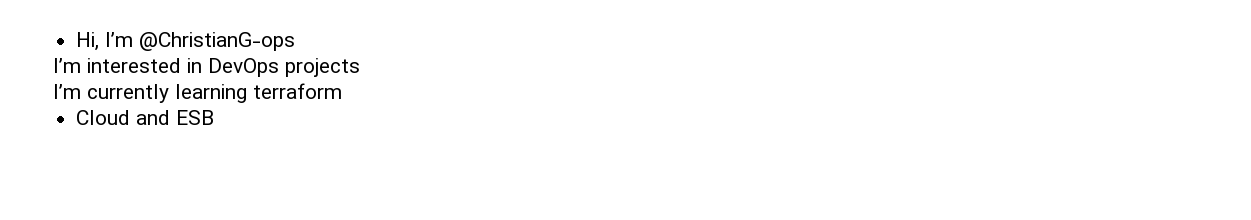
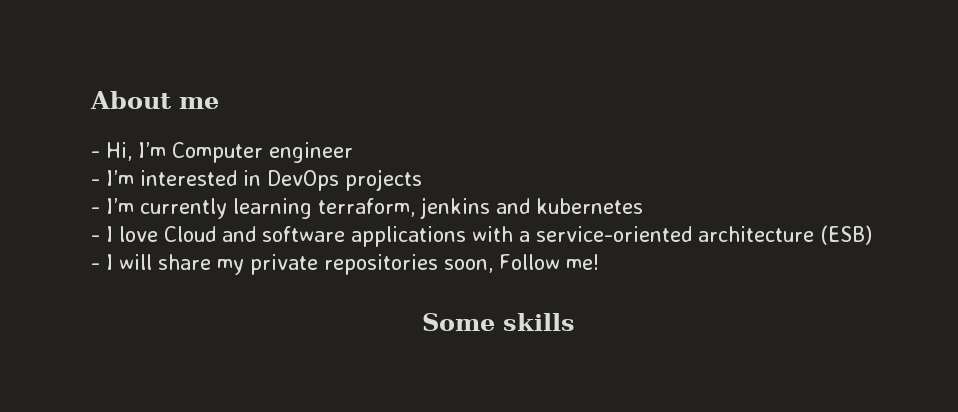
[76,32,296,51] Hi, I’m @ChristianG-ops // -> [90,91,219,109] [91,142,353,163] [91,179,100,186] About me // - Hi, I’m Computer engineer // -
(360, 67) none -> [91,207,100,214] -
[253,83,342,99] [76,110,215,125] terraform // Cloud and ESB -> [318,197,643,219] [91,225,872,247] [91,254,599,275] [422,313,575,331] terraform, jenkins and kubernetes // - I love Cloud and software applications with a service-oriented architecture (ESB) // - I will share my private repositories soon, Follow me! // Some skills

